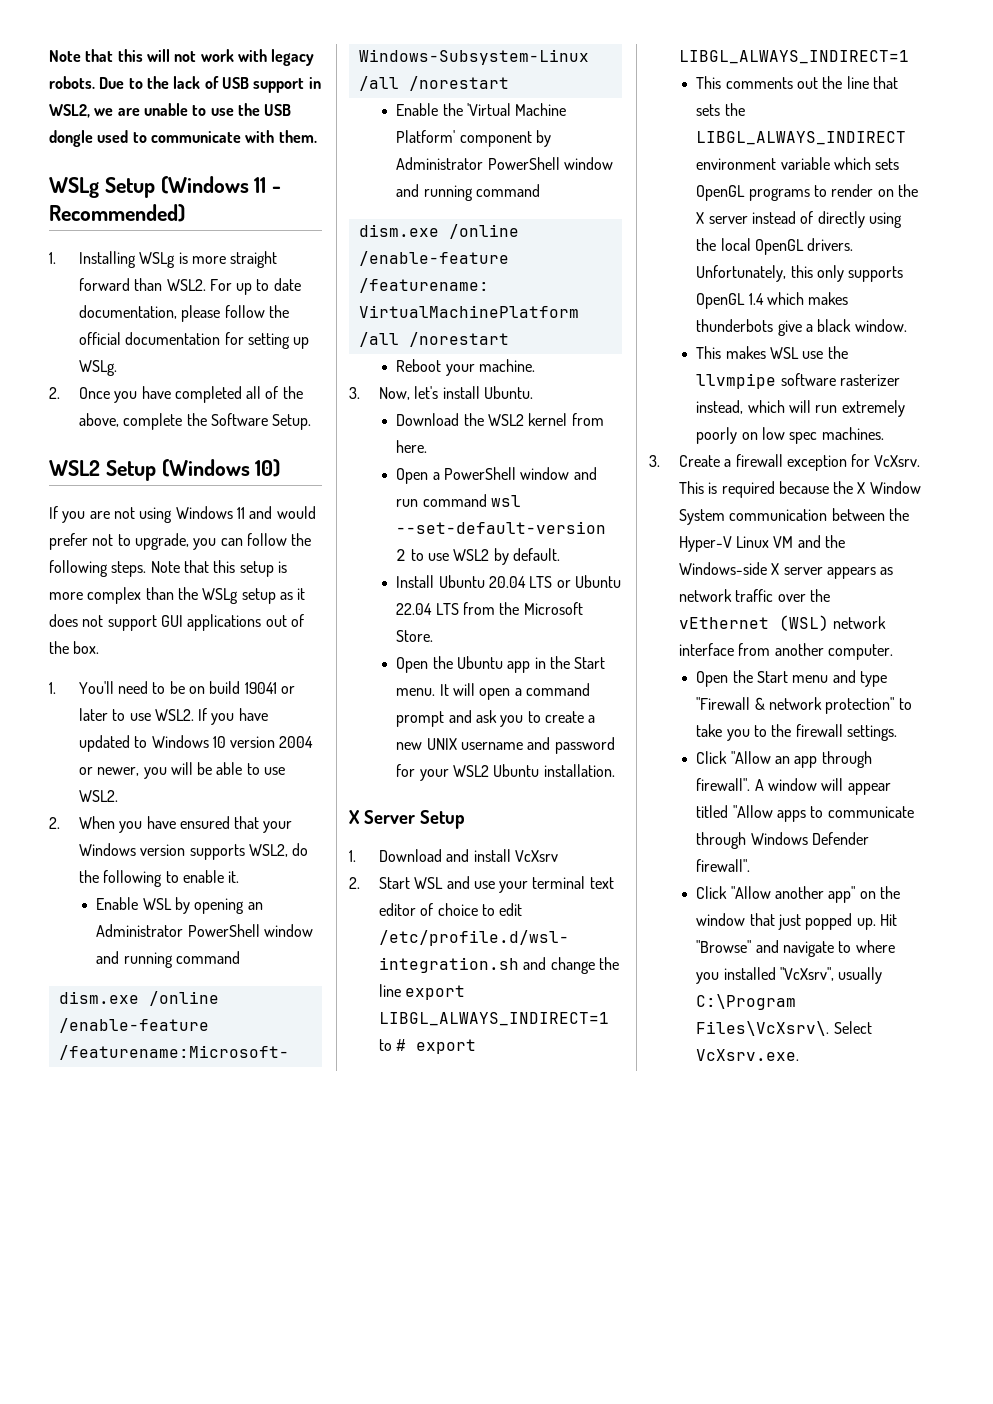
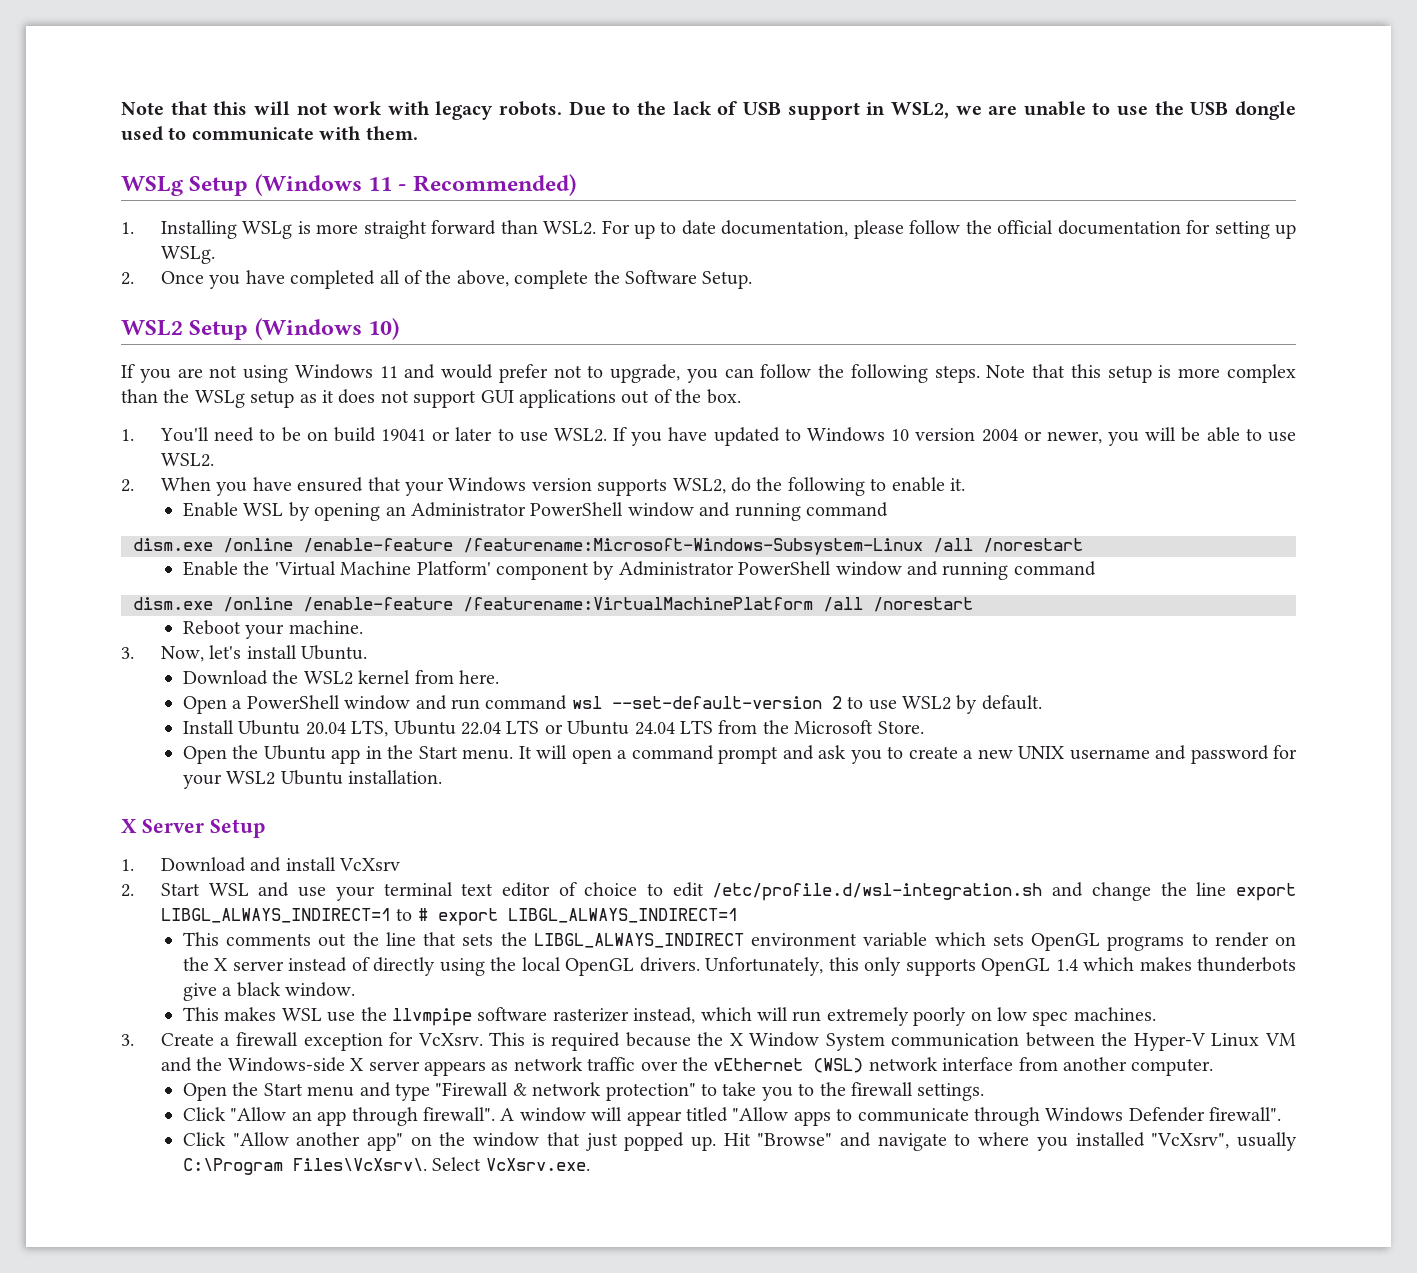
(527, 582) none -> [351,720,501,737] LTS, Ubuntu 22.04
[396,603,433,615] 22.04 -> [634,722,675,735] 24.04

